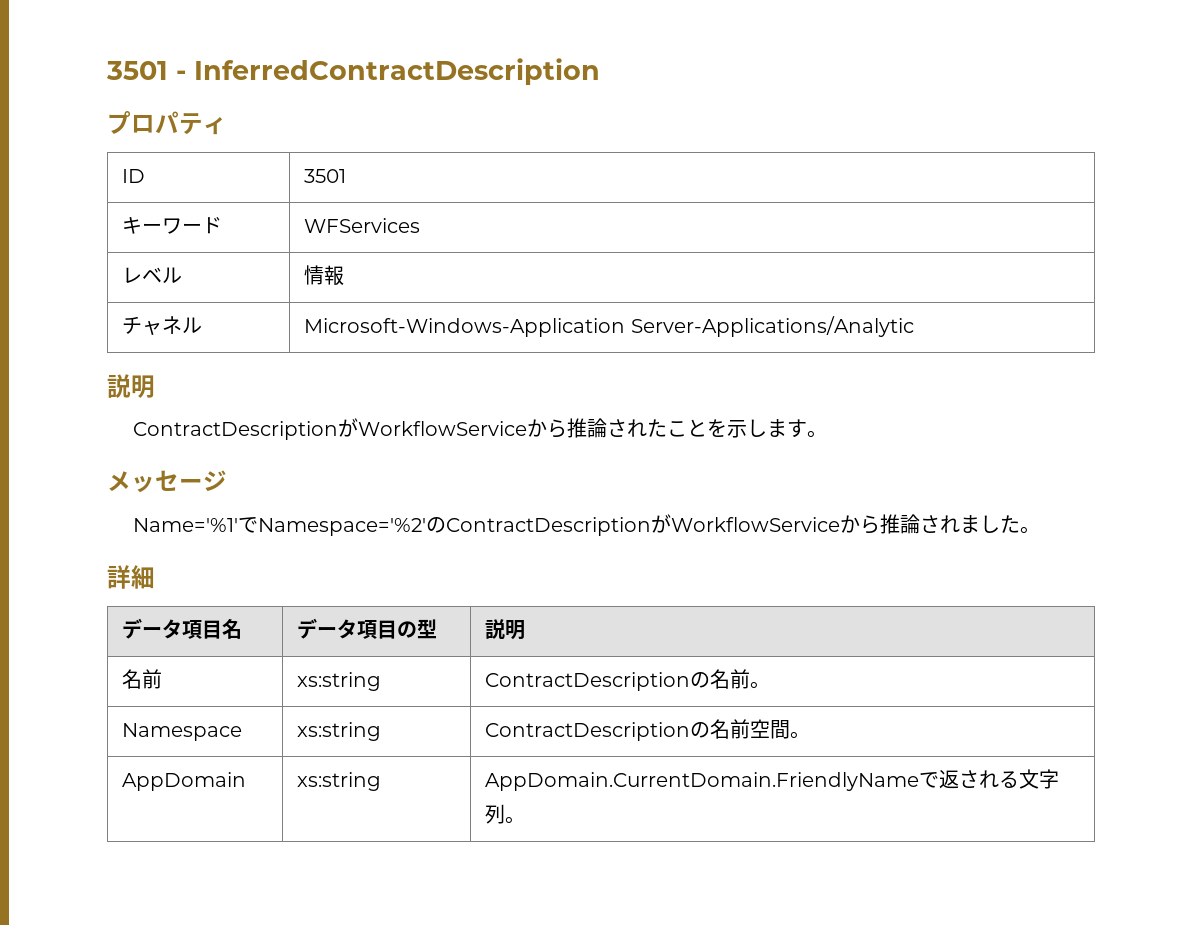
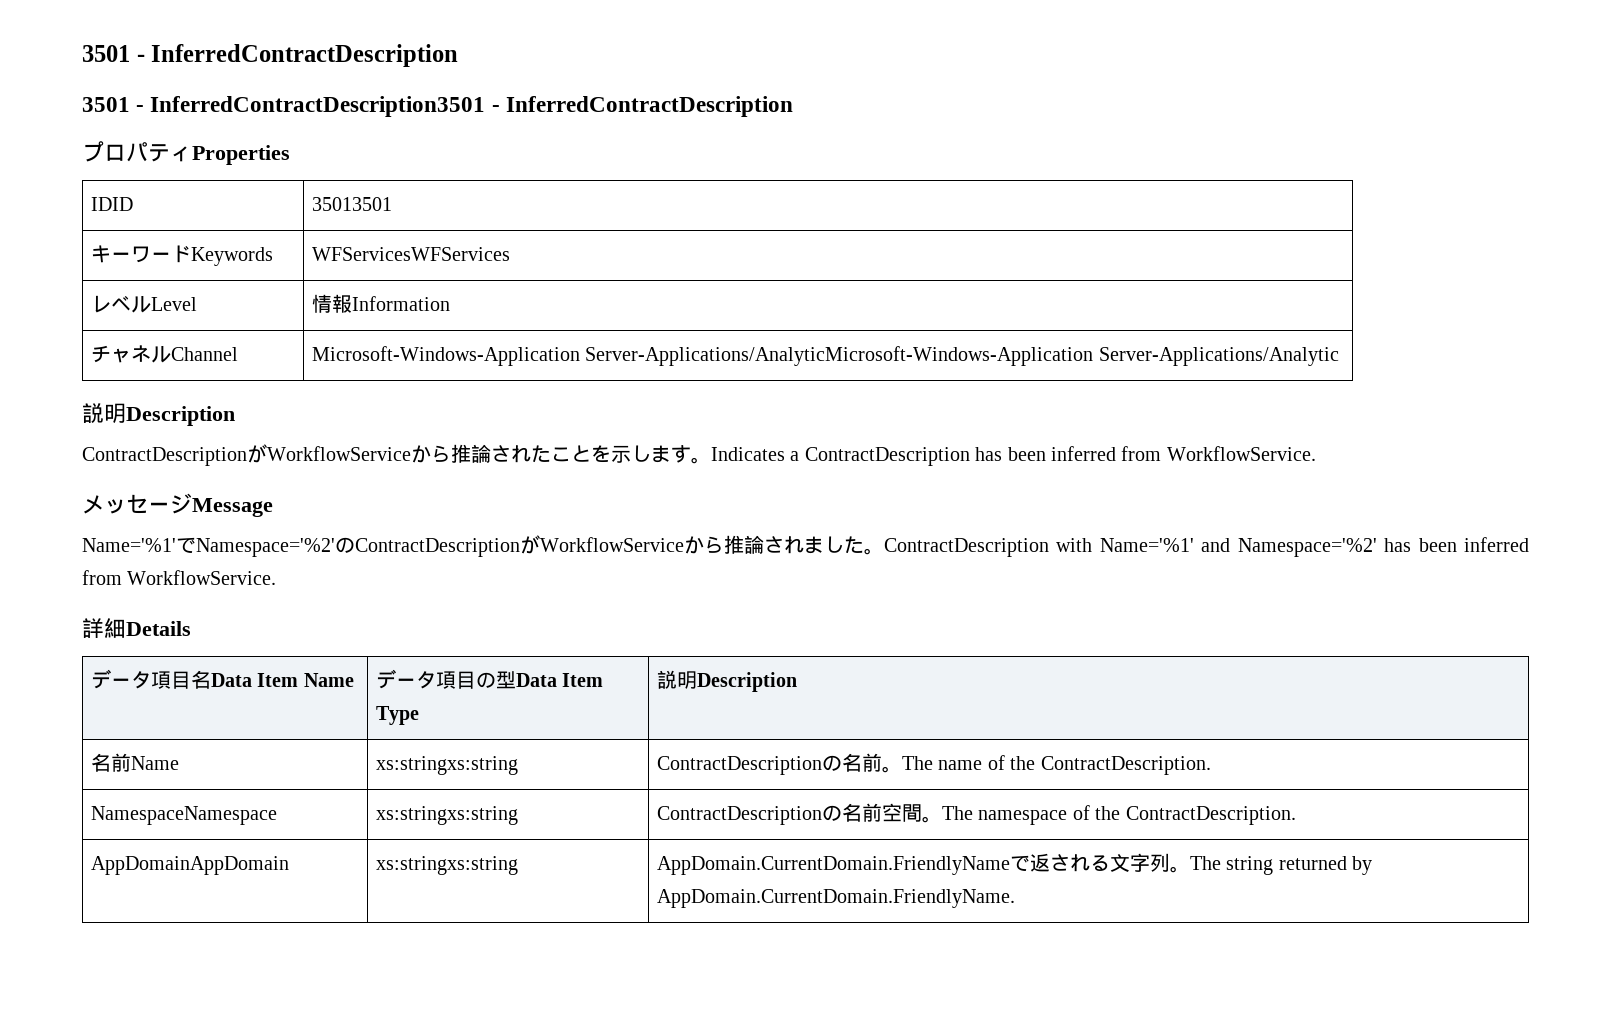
(600, 71) none -> [82,96,793,117] // 3501 - InferredContractDescription3501 - InferredContractDescription
[122,169,146,183] [304,169,347,183] // ID | 3501 -> [192,145,290,165] [90,197,133,211] [311,197,392,211] Properties // IDID | 35013501
[304,218,421,233] | WFServices -> [190,247,273,266] [311,247,510,261] Keywords | WFServicesWFServices
(183, 275) none -> [150,297,197,311] Level
(345, 275) none -> [351,296,450,311] Information
(203, 325) none -> [170,347,238,361] Channel
(626, 327) none -> [585,346,1094,366] Server-Applications/AnalyticMicrosoft-Windows-Application
(155, 386) none -> [126,406,235,426] Description
(828, 434) none -> [711,446,1316,466] Indicates a ContractDescription has been inferred from WorkflowService.
(227, 480) none -> [192,498,273,517] Message
(1041, 530) none -> [884,537,1529,557] [82,570,277,585] ContractDescription with Name='%1' and Namespace='%2' has been inferred from WorkflowService.
(155, 577) none -> [126,621,191,636] Details
(243, 629) none -> [210,673,354,687] Data Item Name
[485,619,526,640] [122,669,163,689] [297,672,382,691] | 説明 // 名前 | xs:string -> [515,673,604,687] [375,706,419,725] [656,670,797,692] [90,753,179,772] [375,756,518,775] Data Item Type | 説明Description // 名前Name | xs:stringxs:string
[122,723,243,741] [297,722,382,741] [485,719,811,741] [122,772,247,791] [297,772,382,791] // Namespace | xs:string | ContractDescriptionの名前空間。 // AppDomain | xs:string -> [901,755,1211,775] [90,806,277,825] [375,806,518,825] [656,803,1296,825] [90,856,289,875] [375,856,518,875] The name of the ContractDescription. // NamespaceNamespace | xs:stringxs:string | ContractDescriptionの名前空間。The namespace of the ContractDescription. // AppDomainAppDomain | xs:stringxs:string
(526, 820) none -> [1189,856,1373,875] [656,889,1015,908] The string returned by AppDomain.CurrentDomain.FriendlyName.

